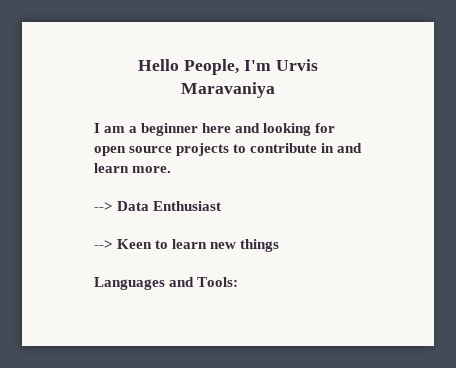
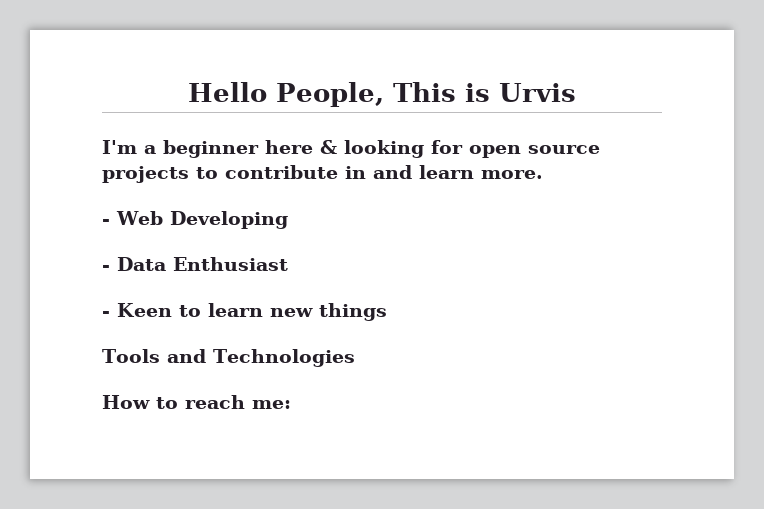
[243,59,318,71] [181,82,275,98] [94,123,126,133] I'm Urvis Maravaniya // I am -> [392,82,576,102] [102,140,137,154] This is Urvis // I'm
[235,123,261,133] and -> [320,140,337,154] &
[94,202,113,211] --> -> [102,211,288,229] [102,265,110,271] - Web Developing // -
[94,240,113,249] --> -> [102,311,110,317] -
[94,277,239,290] Languages and Tools: -> [102,349,355,367] [102,395,291,409] Tools and Technologies // How to reach me:

